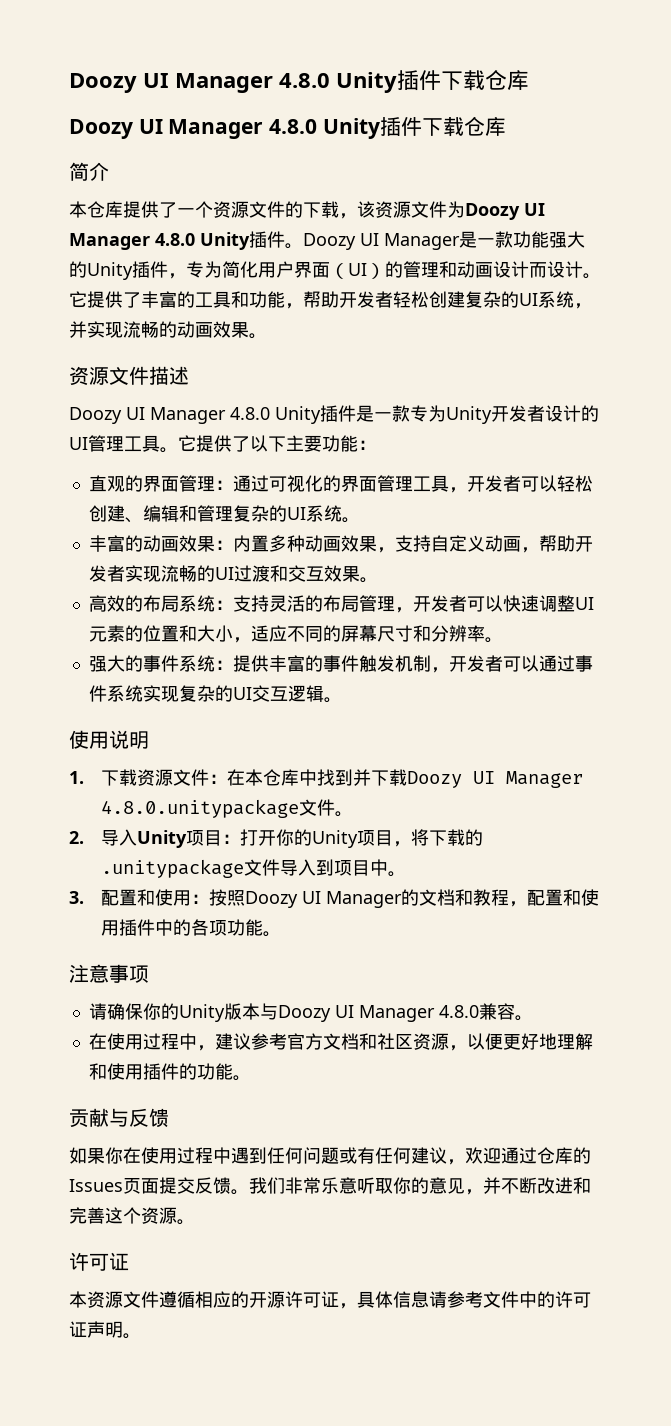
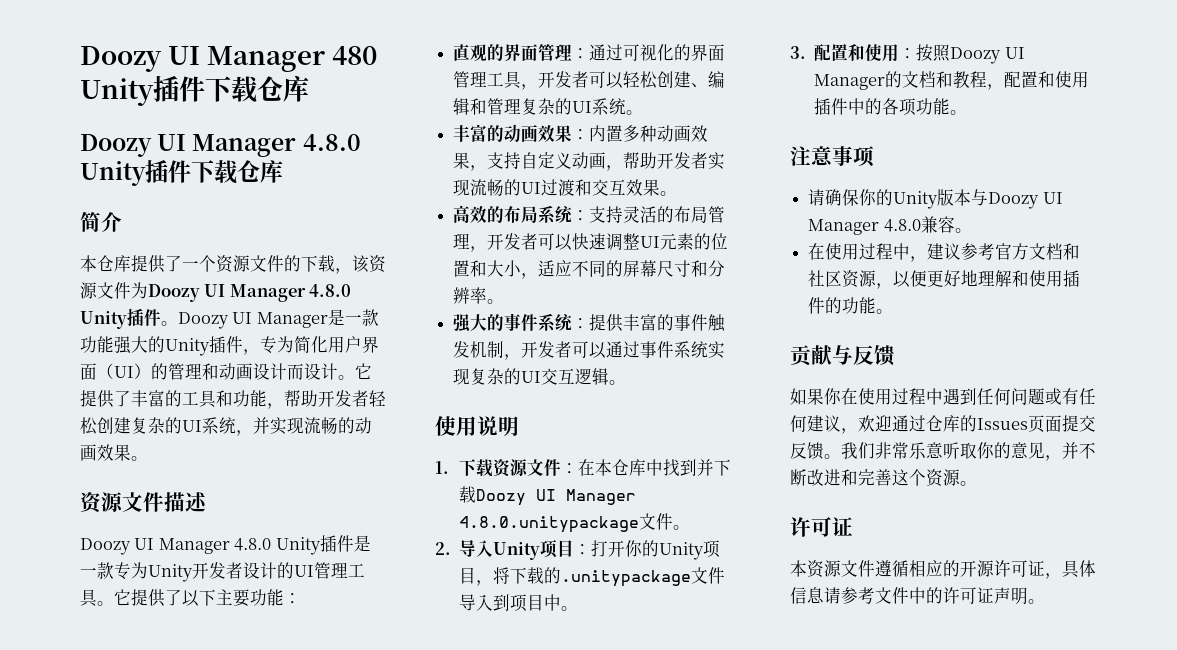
[69,73,330,93] Doozy UI Manager 4.8.0 -> [80,46,378,72] Doozy UI Manager 480

